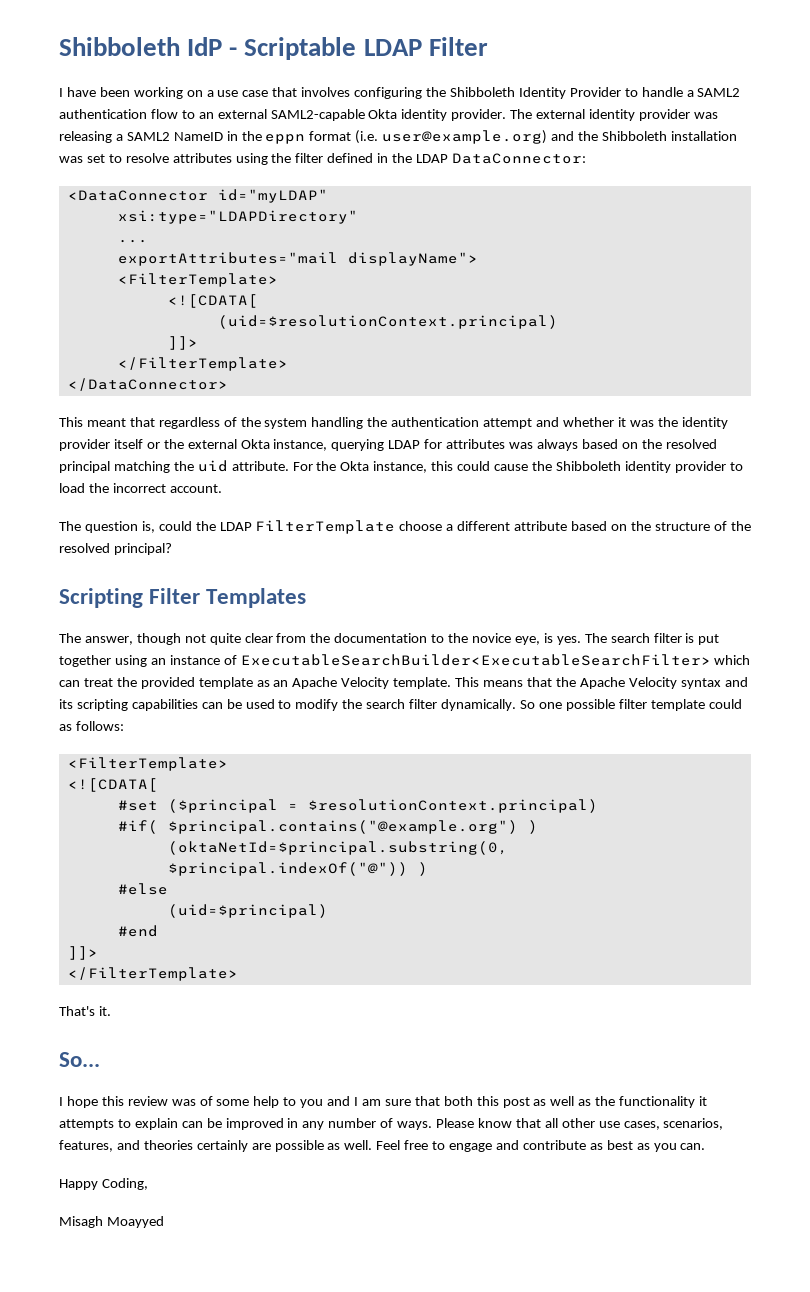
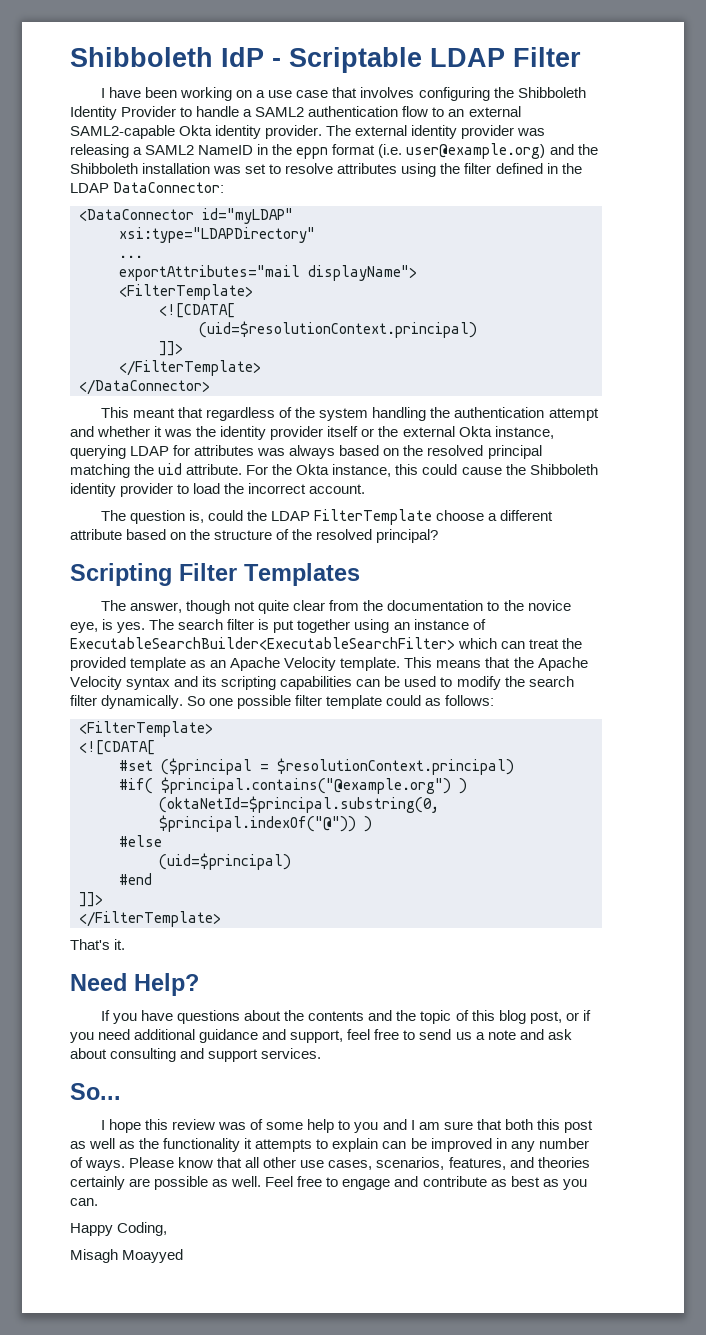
(111, 1011) none -> [70,973,199,996] [101,1010,591,1024] [70,1029,572,1043] [70,1048,322,1062] // Need Help? // If you have questions about the contents and the topic of this blog post, or if you need additional guidance and support, feel free to send us a note and ask about consulting and support services.

